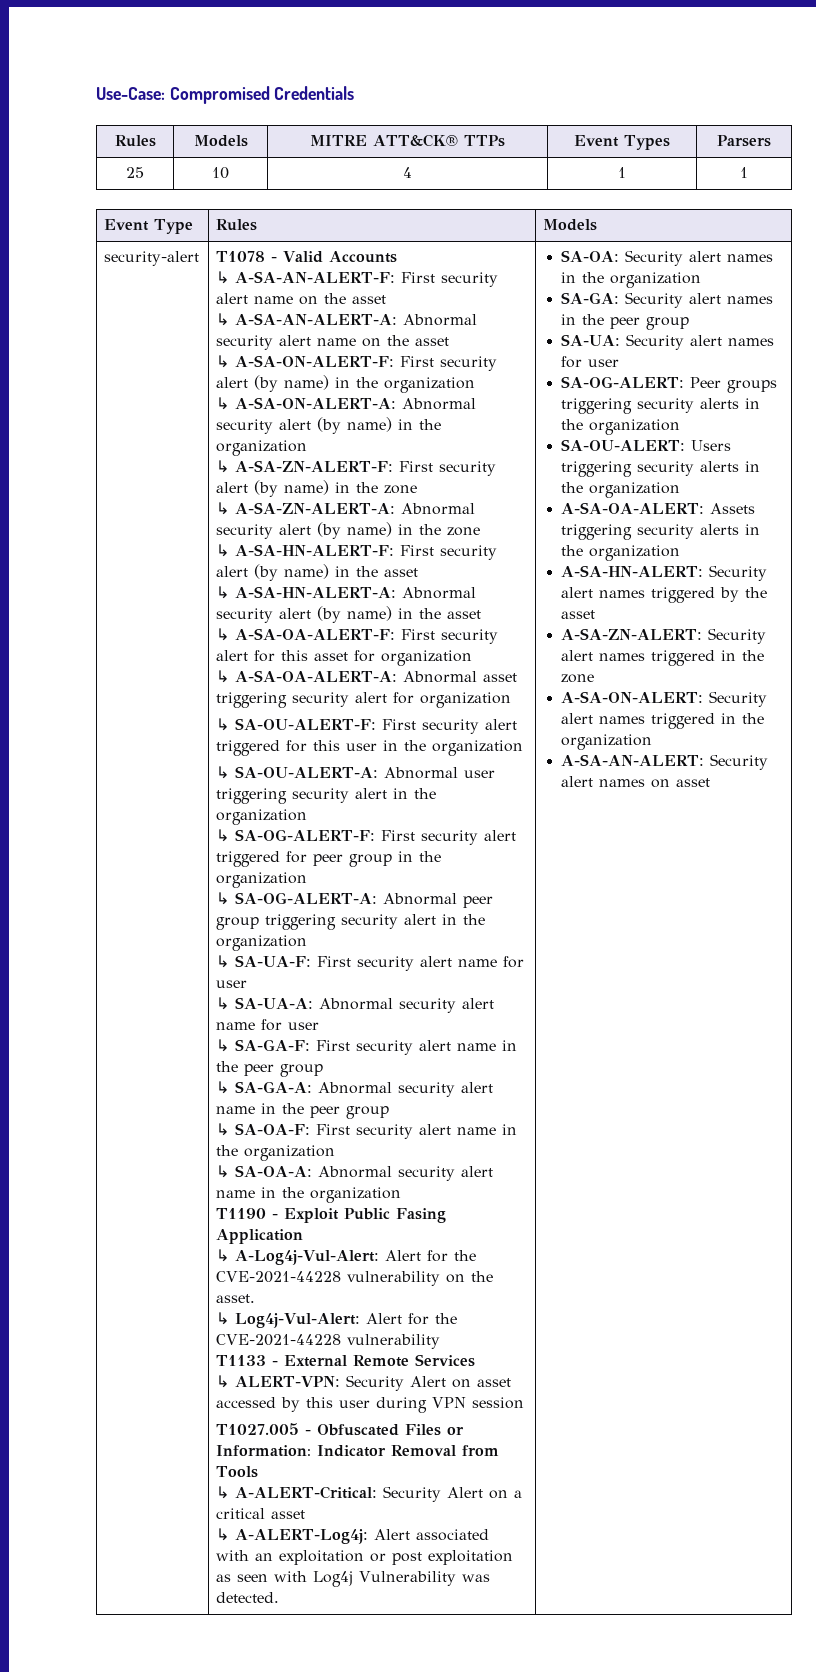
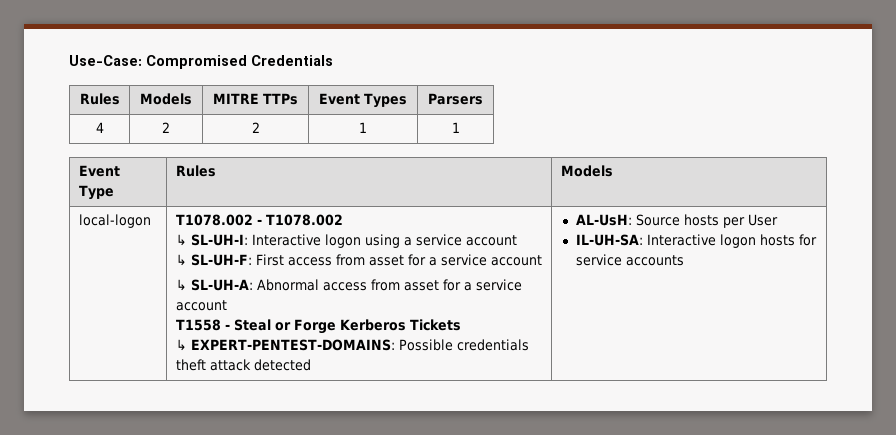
[373,134,459,147] ATT&CK® -> (259, 98) none
[126,167,144,178] [212,167,229,179] [403,167,412,178] 25 | 10 | 4 -> [95,122,104,133] [162,122,170,133] [251,122,260,133] 4 | 2 | 2
[104,251,200,266] [216,251,398,263] [216,271,499,287] [216,293,387,305] [216,313,478,326] [216,335,450,350] [216,355,498,371] [216,375,476,393] [216,397,477,410] [216,417,442,434] [216,440,308,456] [216,460,497,476] [216,480,418,497] [216,502,476,515] [216,522,481,539] [216,544,498,560] [216,564,419,581] [216,586,477,599] [216,606,482,623] [216,628,499,644] [216,650,473,666] [216,670,518,683] [216,692,512,708] [216,718,518,734] [216,740,524,756] [216,766,496,779] [216,788,437,804] [216,809,308,825] [216,829,517,845] [216,851,442,867] [216,872,308,888] [216,892,494,908] [216,914,486,930] [216,935,308,951] [216,955,525,971] [216,980,248,988] [216,997,495,1013] [216,1019,320,1031] [216,1039,518,1055] [216,1061,324,1077] [216,1081,494,1097] [216,1103,390,1119] [216,1123,518,1139] [216,1145,336,1161] [216,1165,494,1181] [216,1187,402,1203] [216,1208,447,1223] [216,1229,304,1244] [216,1249,477,1265] [216,1271,494,1286] [216,1294,256,1303] [216,1312,458,1328] [216,1334,441,1349] [216,1354,476,1367] [216,1375,512,1391] [216,1397,525,1413] [216,1423,465,1436] [216,1445,500,1457] [216,1466,259,1478] [216,1486,523,1502] [216,1508,306,1519] [216,1528,490,1544] [216,1550,514,1565] [216,1571,491,1587] [216,1592,280,1603] [560,250,773,266] [560,272,701,288] [560,292,773,308] [560,314,689,330] [560,334,774,350] [560,356,619,368] [560,376,777,393] [560,398,760,414] [560,419,680,435] [560,439,731,451] [560,461,760,477] [560,482,680,498] [560,502,755,514] [560,524,760,540] [560,545,680,561] [560,565,767,581] [560,587,767,603] [560,610,595,619] [560,628,766,644] [560,650,764,666] [560,674,594,683] [560,691,767,707] [560,713,764,729] [560,734,652,750] [560,754,768,770] [560,776,710,788] security-alert | T1078 - Valid Accounts // ↳ A-SA-AN-ALERT-F: First security alert name on the asset // ↳ A-SA-AN-ALERT-A: Abnormal security alert name on the asset // ↳ A-SA-ON-ALERT-F: First security alert (by name) in the organization // ↳ A-SA-ON-ALERT-A: Abnormal security alert (by name) in the organization // ↳ A-SA-ZN-ALERT-F: First security alert (by name) in the zone // ↳ A-SA-ZN-ALERT-A: Abnormal security alert (by name) in the zone // ↳ A-SA-HN-ALERT-F: First security alert (by name) in the asset // ↳ A-SA-HN-ALERT-A: Abnormal security alert (by name) in the asset // ↳ A-SA-OA-ALERT-F: First security alert for this asset for organization // ↳ A-SA-OA-ALERT-A: Abnormal asset triggering security alert for organization // ↳ SA-OU-ALERT-F: First security alert triggered for this user in the organization // ↳ SA-OU-ALERT-A: Abnormal user triggering security alert in the organization // ↳ SA-OG-ALERT-F: First security alert triggered for peer group in the organization // ↳ SA-OG-ALERT-A: Abnormal peer group triggering security alert in the organization // ↳ SA-UA-F: First security alert name for user // ↳ SA-UA-A: Abnormal security alert name for user // ↳ SA-GA-F: First security alert name in the peer group // ↳ SA-GA-A: Abnormal security alert name in the peer group // ↳ SA-OA-F: First security alert name in the organization // ↳ SA-OA-A: Abnormal security alert name in the organization // T1190 - Exploit Public Fasing Application // ↳ A-Log4j-Vul-Alert: Alert for the CVE-2021-44228 vulnerability on the asset. // ↳ Log4j-Vul-Alert: Alert for the CVE-2021-44228 vulnerability // T1133 - External Remote Services // ↳ ALERT-VPN: Security Alert on asset accessed by this user during VPN session // T1027.005 - Obfuscated Files or Information: Indicator Removal from Tools // ↳ A-ALERT-Critical: Security Alert on a critical asset // ↳ A-ALERT-Log4j: Alert associated with an exploitation or post exploitation as seen with Log4j Vulnerability was detected. | SA-OA: Security alert names in the organization // SA-GA: Security alert names in the peer group // SA-UA: Security alert names for user // SA-OG-ALERT: Peer groups triggering security alerts in the organization // SA-OU-ALERT: Users triggering security alerts in the organization // A-SA-OA-ALERT: Assets triggering security alerts in the organization // A-SA-HN-ALERT: Security alert names triggered by the asset // A-SA-ZN-ALERT: Security alert names triggered in the zone // A-SA-ON-ALERT: Security alert names triggered in the organization // A-SA-AN-ALERT: Security alert names on asset -> [78,214,151,228] [175,214,343,226] [175,234,517,248] [175,254,542,266] [175,279,522,291] [175,300,227,311] [175,319,461,334] [175,339,529,351] [175,359,311,371] [575,214,778,228] [575,234,817,248] [575,254,684,266] local-logon | T1078.002 - T1078.002 // ↳ SL-UH-I: Interactive logon using a service account // ↳ SL-UH-F: First access from asset for a service account // ↳ SL-UH-A: Abnormal access from asset for a service account // T1558 - Steal or Forge Kerberos Tickets // ↳ EXPERT-PENTEST-DOMAINS: Possible credentials theft attack detected | AL-UsH: Source hosts per User // IL-UH-SA: Interactive logon hosts for service accounts

